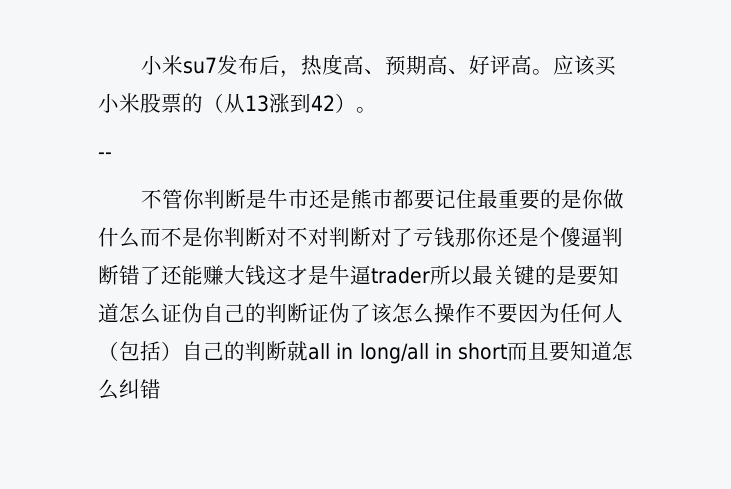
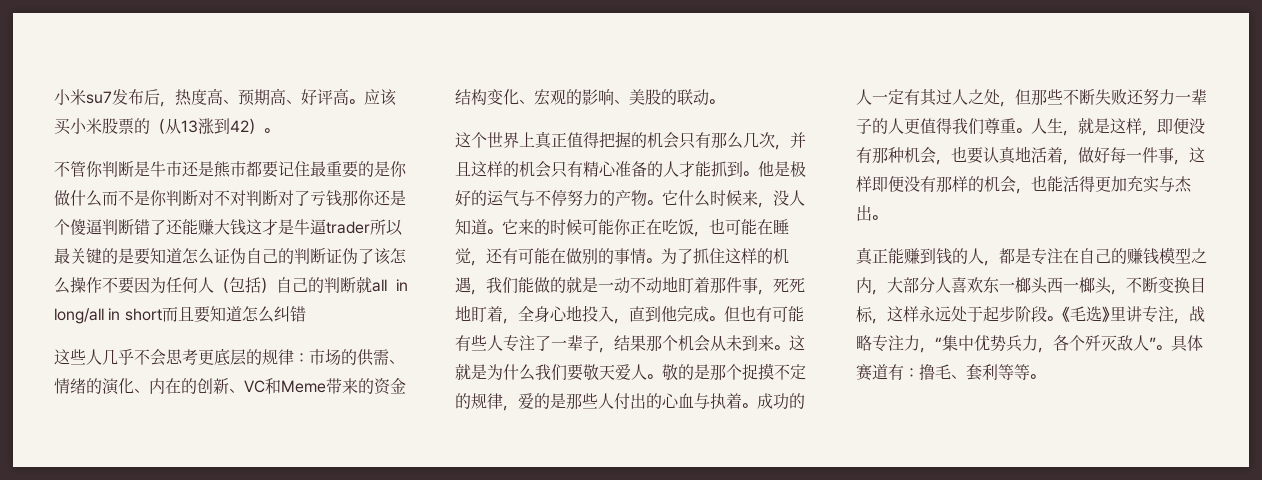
[98,152,112,159] // -- -> (279, 130) none
(161, 389) none -> [54,348,404,366] [54,378,406,395] [455,89,724,106] [455,131,806,150] [455,161,806,178] [455,189,805,208] [455,218,789,237] [455,248,789,266] [455,276,805,295] [455,305,804,324] [455,335,805,353] [455,363,806,381] [455,393,805,411] [856,89,1207,107] [856,118,1205,136] [856,146,1205,165] [856,175,1192,194] [856,205,887,221] [856,247,1207,266] [856,277,1206,295] [856,306,1205,324] [856,335,1203,353] [856,364,1045,381] // 这些人几乎不会思考更底层的规律：市场的供需、情绪的演化、内在的创新、VC和Meme带来的资金结构变化、宏观的影响、美股的联动。 // 这个世界上真正值得把握的机会只有那么几次，并且这样的机会只有精心准备的人才能抓到。他是极好的运气与不停努力的产物。它什么时候来，没人知道。它来的时候可能你正在吃饭，也可能在睡觉，还有可能在做别的事情。为了抓住这样的机遇，我们能做的就是一动不动地盯着那件事，死死地盯着，全身心地投入，直到他完成。但也有可能有些人专注了一辈子，结果那个机会从未到来。这就是为什么我们要敬天爱人。敬的是那个捉摸不定的规律，爱的是那些人付出的心血与执着。成功的人一定有其过人之处，但那些不断失败还努力一辈子的人更值得我们尊重。人生，就是这样，即便没有那种机会，也要认真地活着，做好每一件事，这样即便没有那样的机会，也能活得更加充实与杰出。 // 真正能赚到钱的人，都是专注在自己的赚钱模型之内，大部分人喜欢东一榔头西一榔头，不断变换目标，这样永远处于起步阶段。《毛选》里讲专注，战略专注力，“集中优势兵力，各个歼灭敌人”。具体赛道有：撸毛、套利等等。

